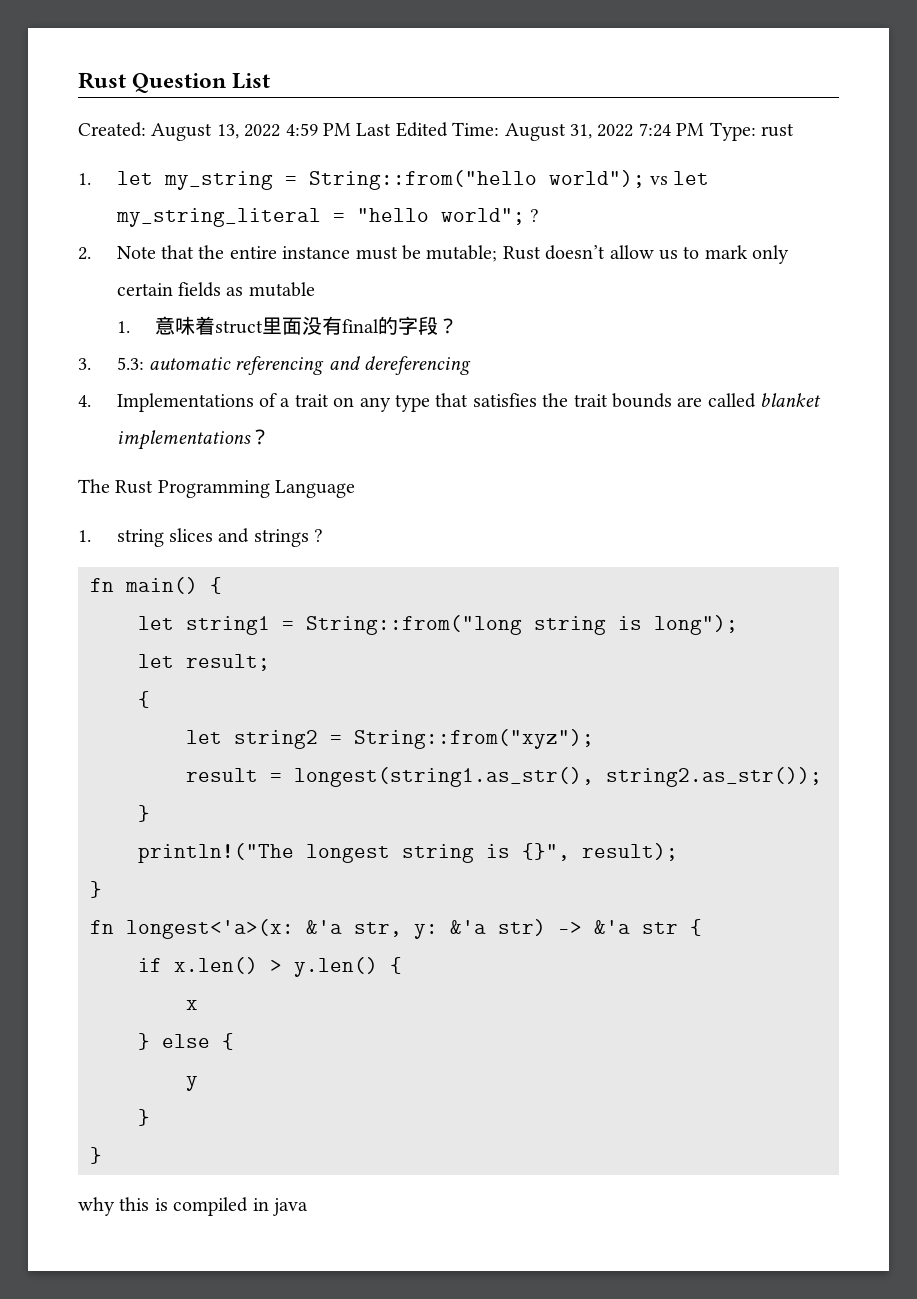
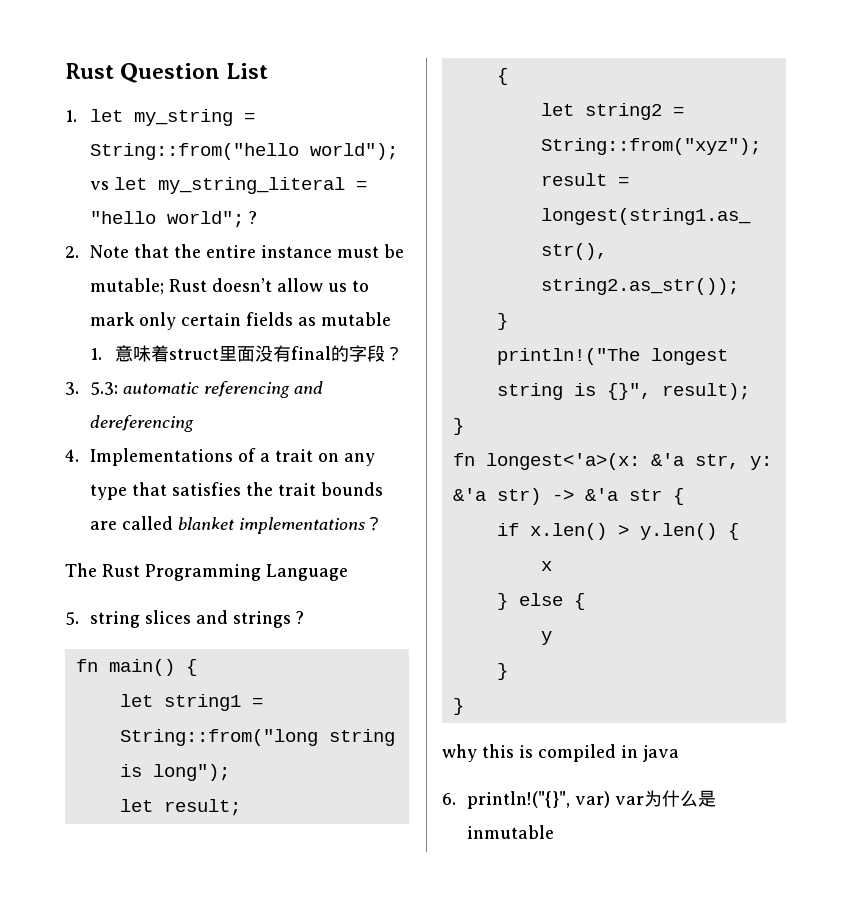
[78,122,794,141] // Created: August 13, 2022 4:59 PM Last Edited Time: August 31, 2022 7:24 PM Type: rust -> (269, 71) none
[78,530,91,542] 1. -> [65,612,79,625] 5.
(308, 1207) none -> [442,790,716,809] [466,825,554,839] // 6. println!("{}", var) var为什么是inmutable

